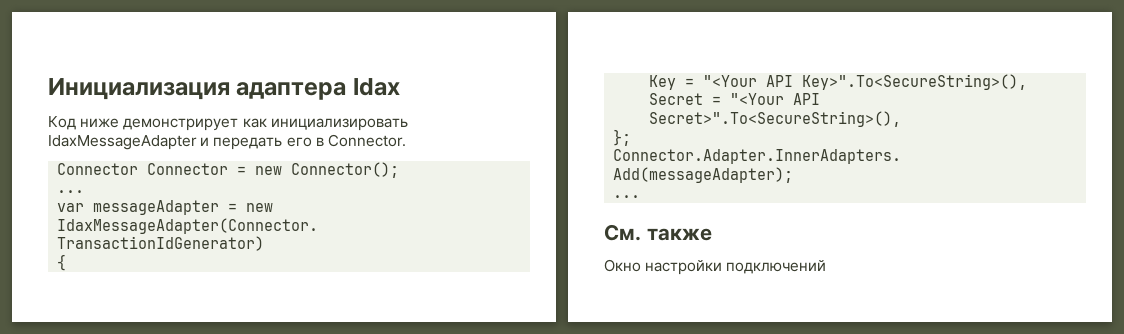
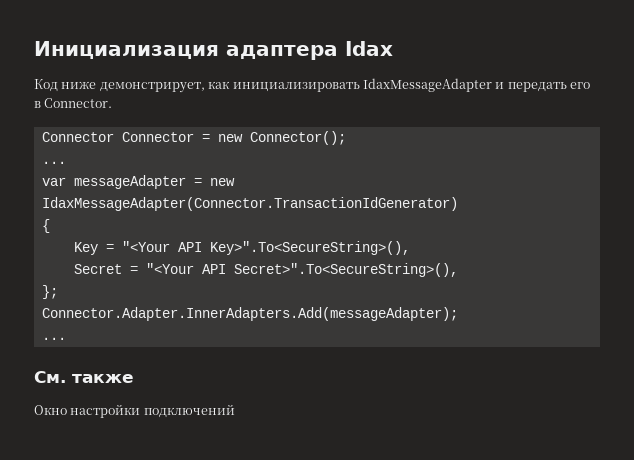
[123,118,239,131] демонстрирует -> [99,82,205,93] демонстрирует,

